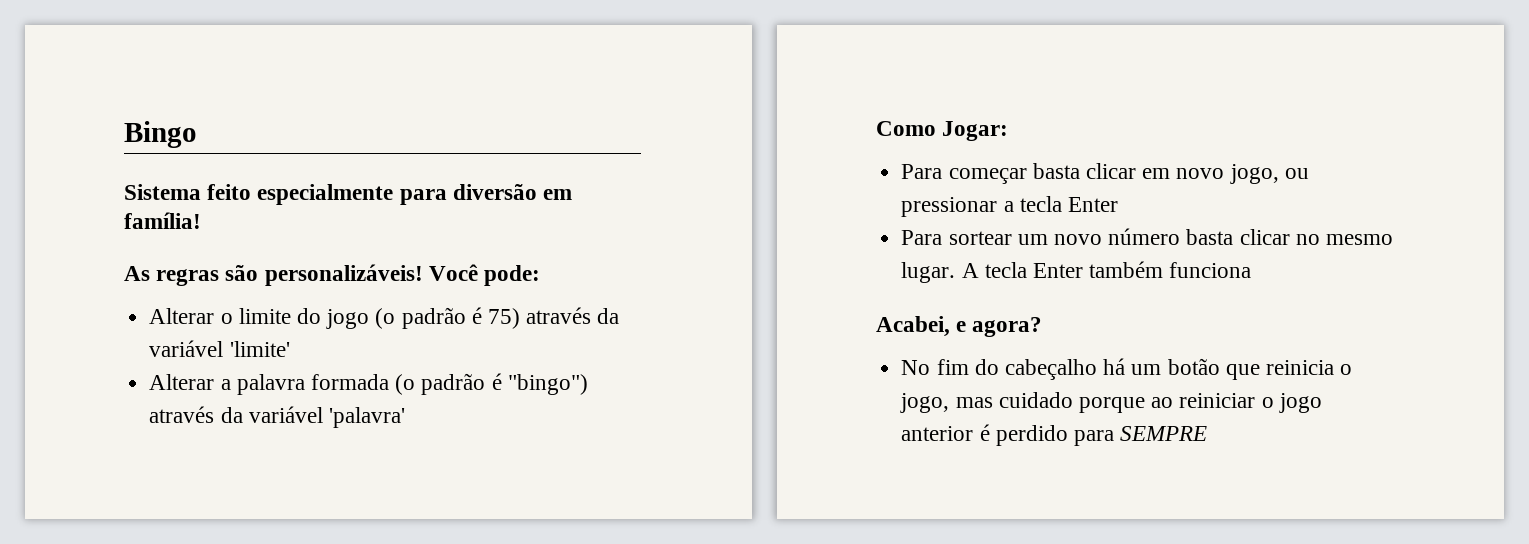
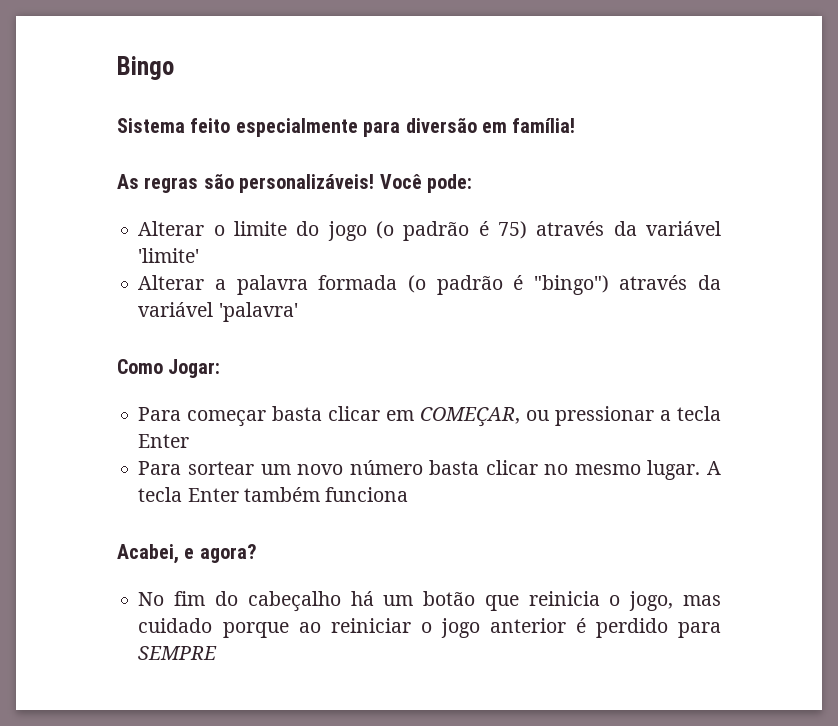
[1176,164,1279,184] novo jogo, -> [420,407,521,427] COMEÇAR,

